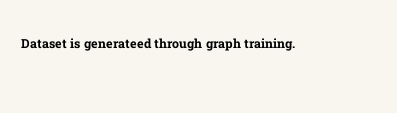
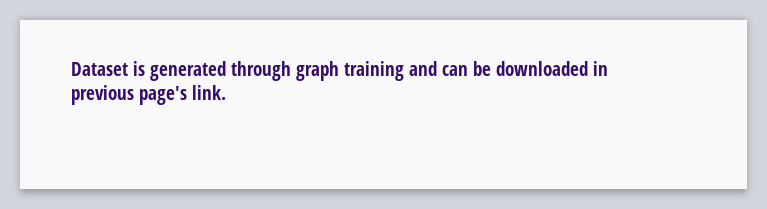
[83,38,152,51] generateed -> [150,61,226,81] generated
[243,38,295,51] training. -> [344,61,608,81] [71,85,226,105] training and can be downloaded in previous page's link.

